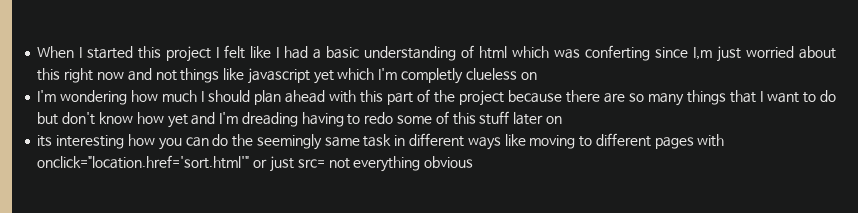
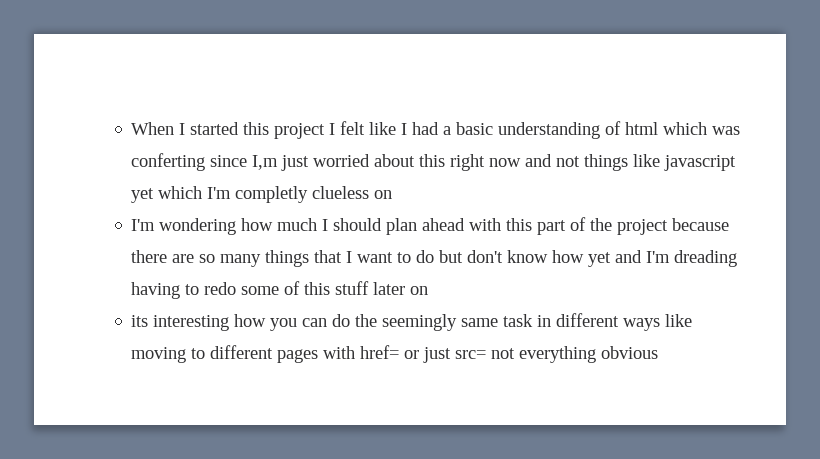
[37,155,250,169] onclick="location.href='sort.html'" -> [360,345,400,359] href=

